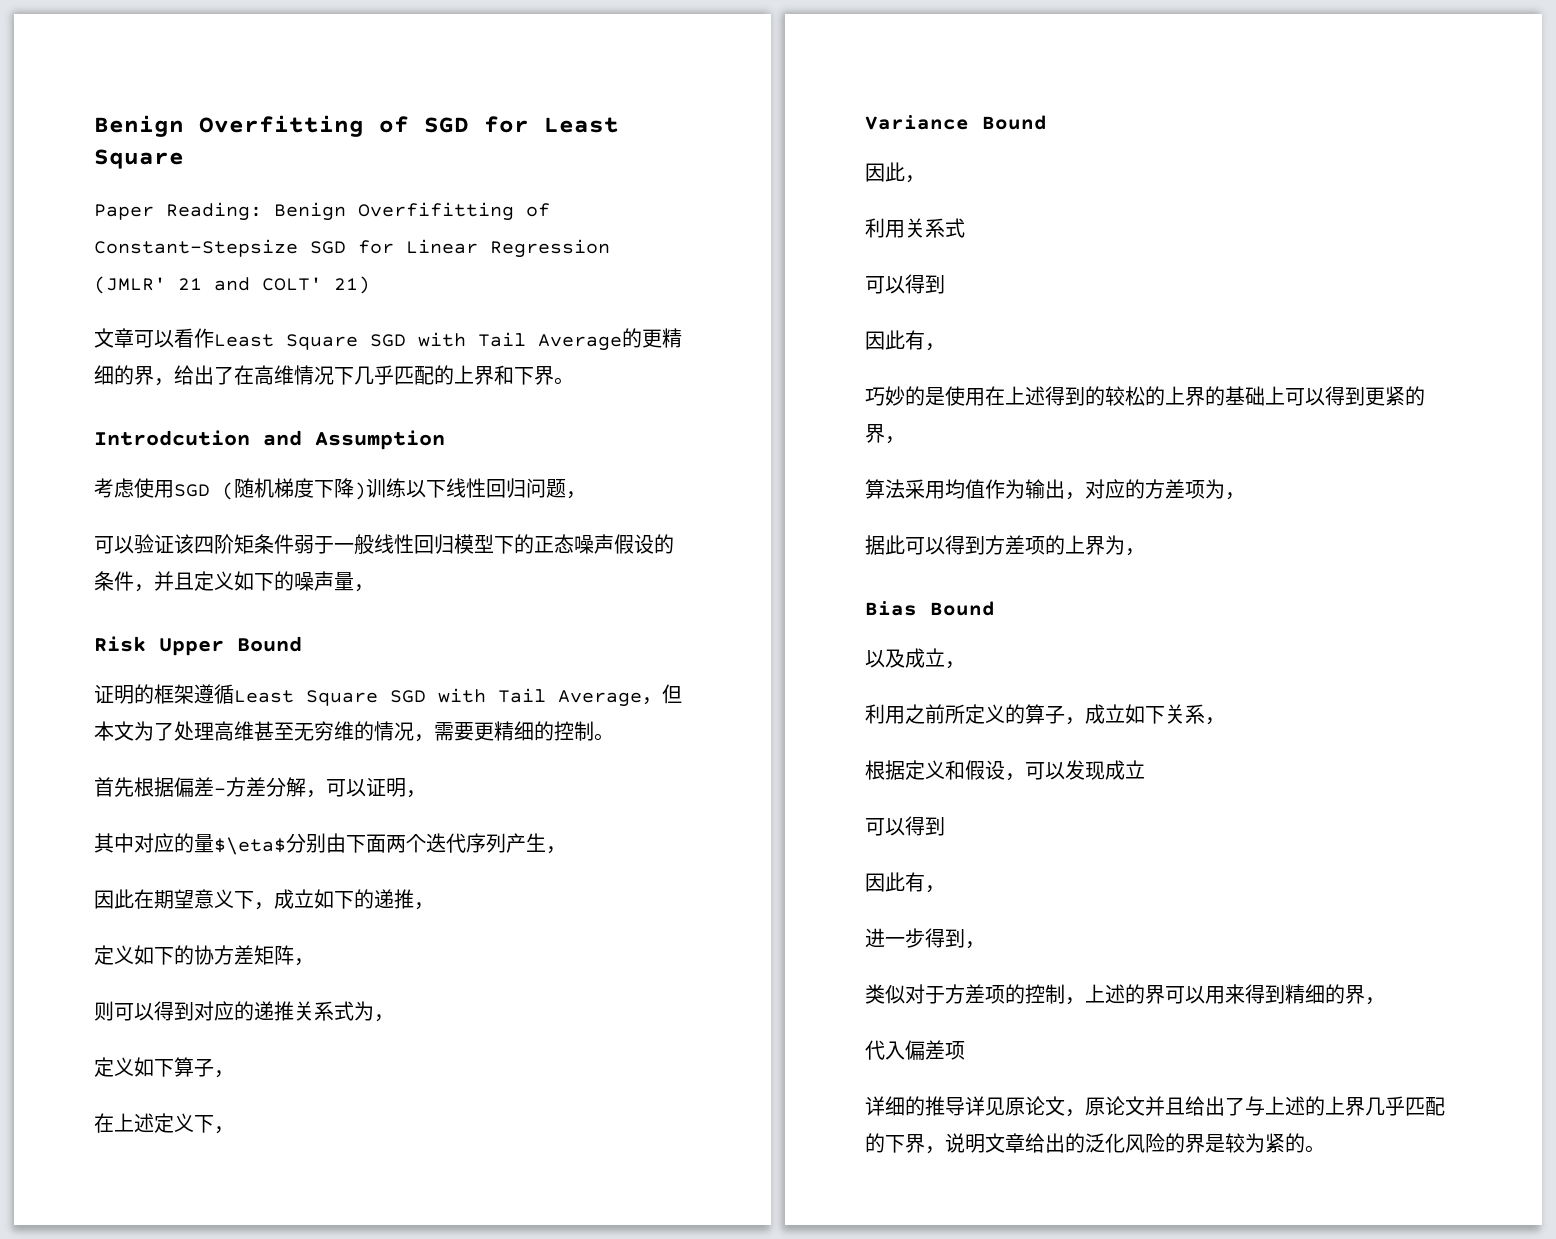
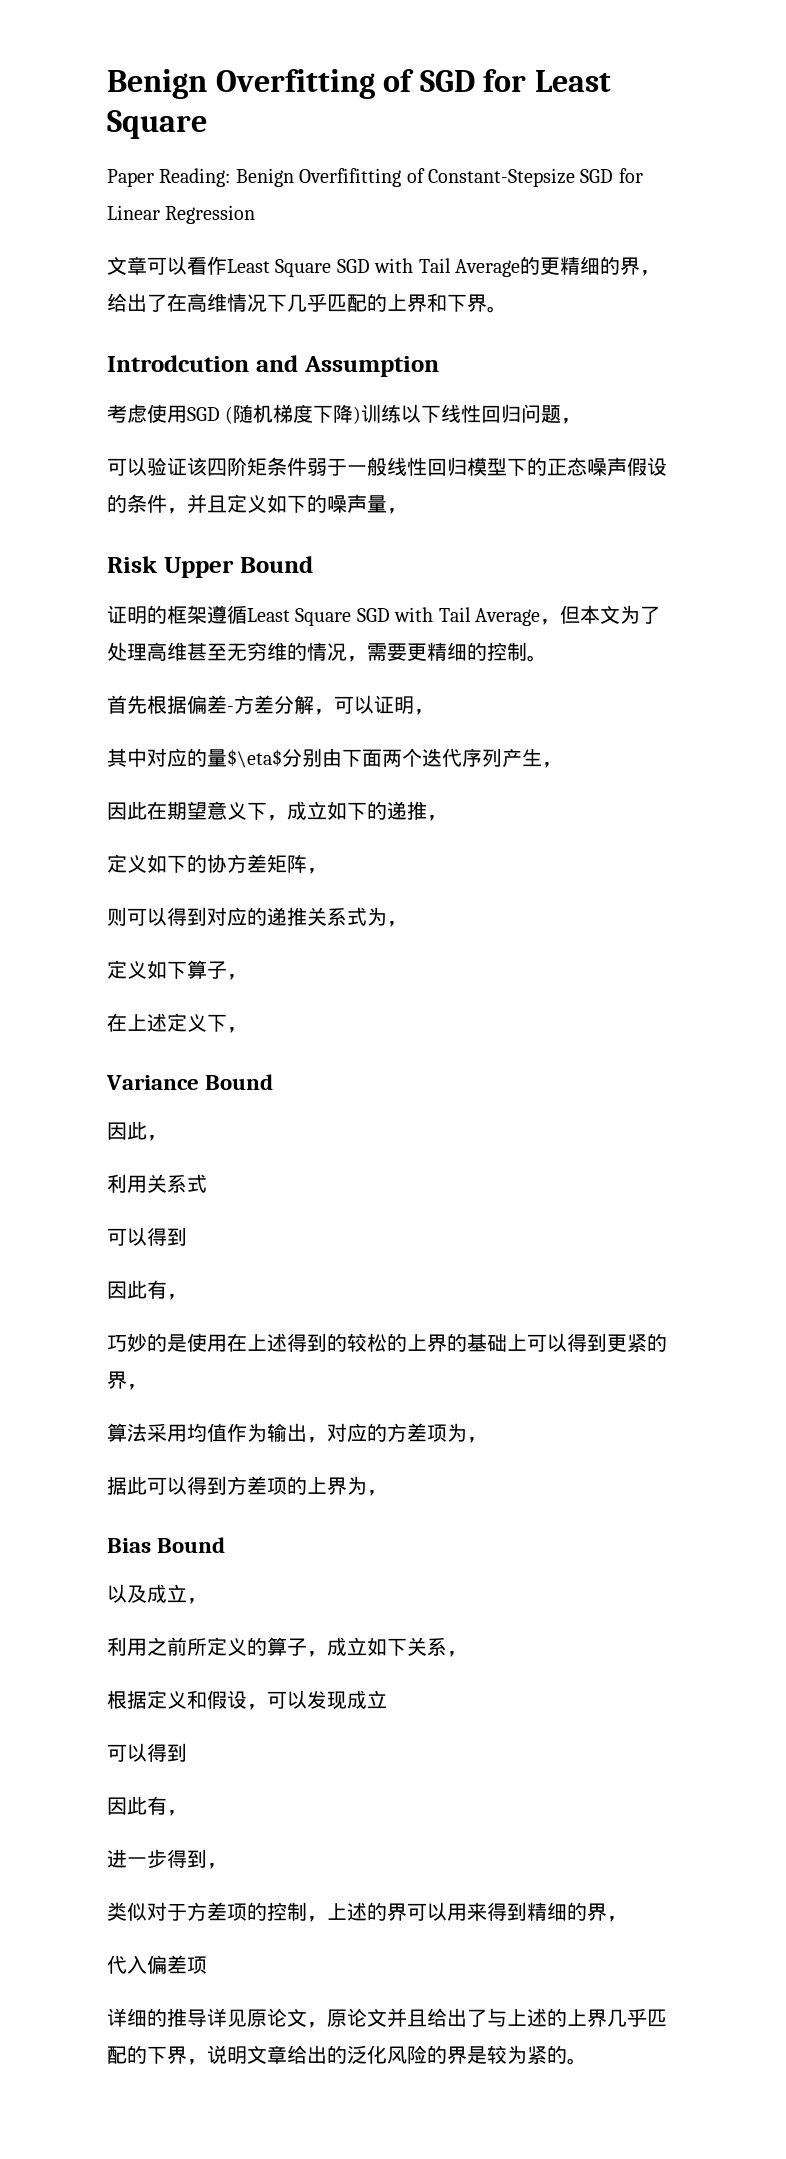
[94,276,370,294] (JMLR' 21 and COLT' 21) -> (256, 214) none

